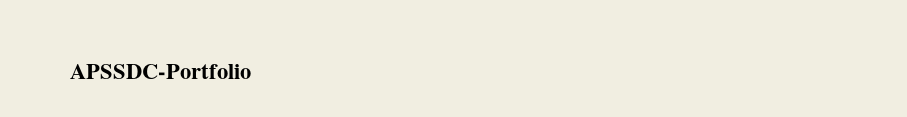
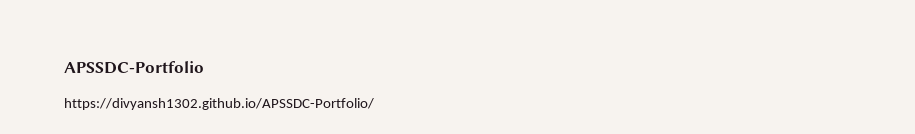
(251, 71) none -> [64,98,374,110] // https://divyansh1302.github.io/APSSDC-Portfolio/

